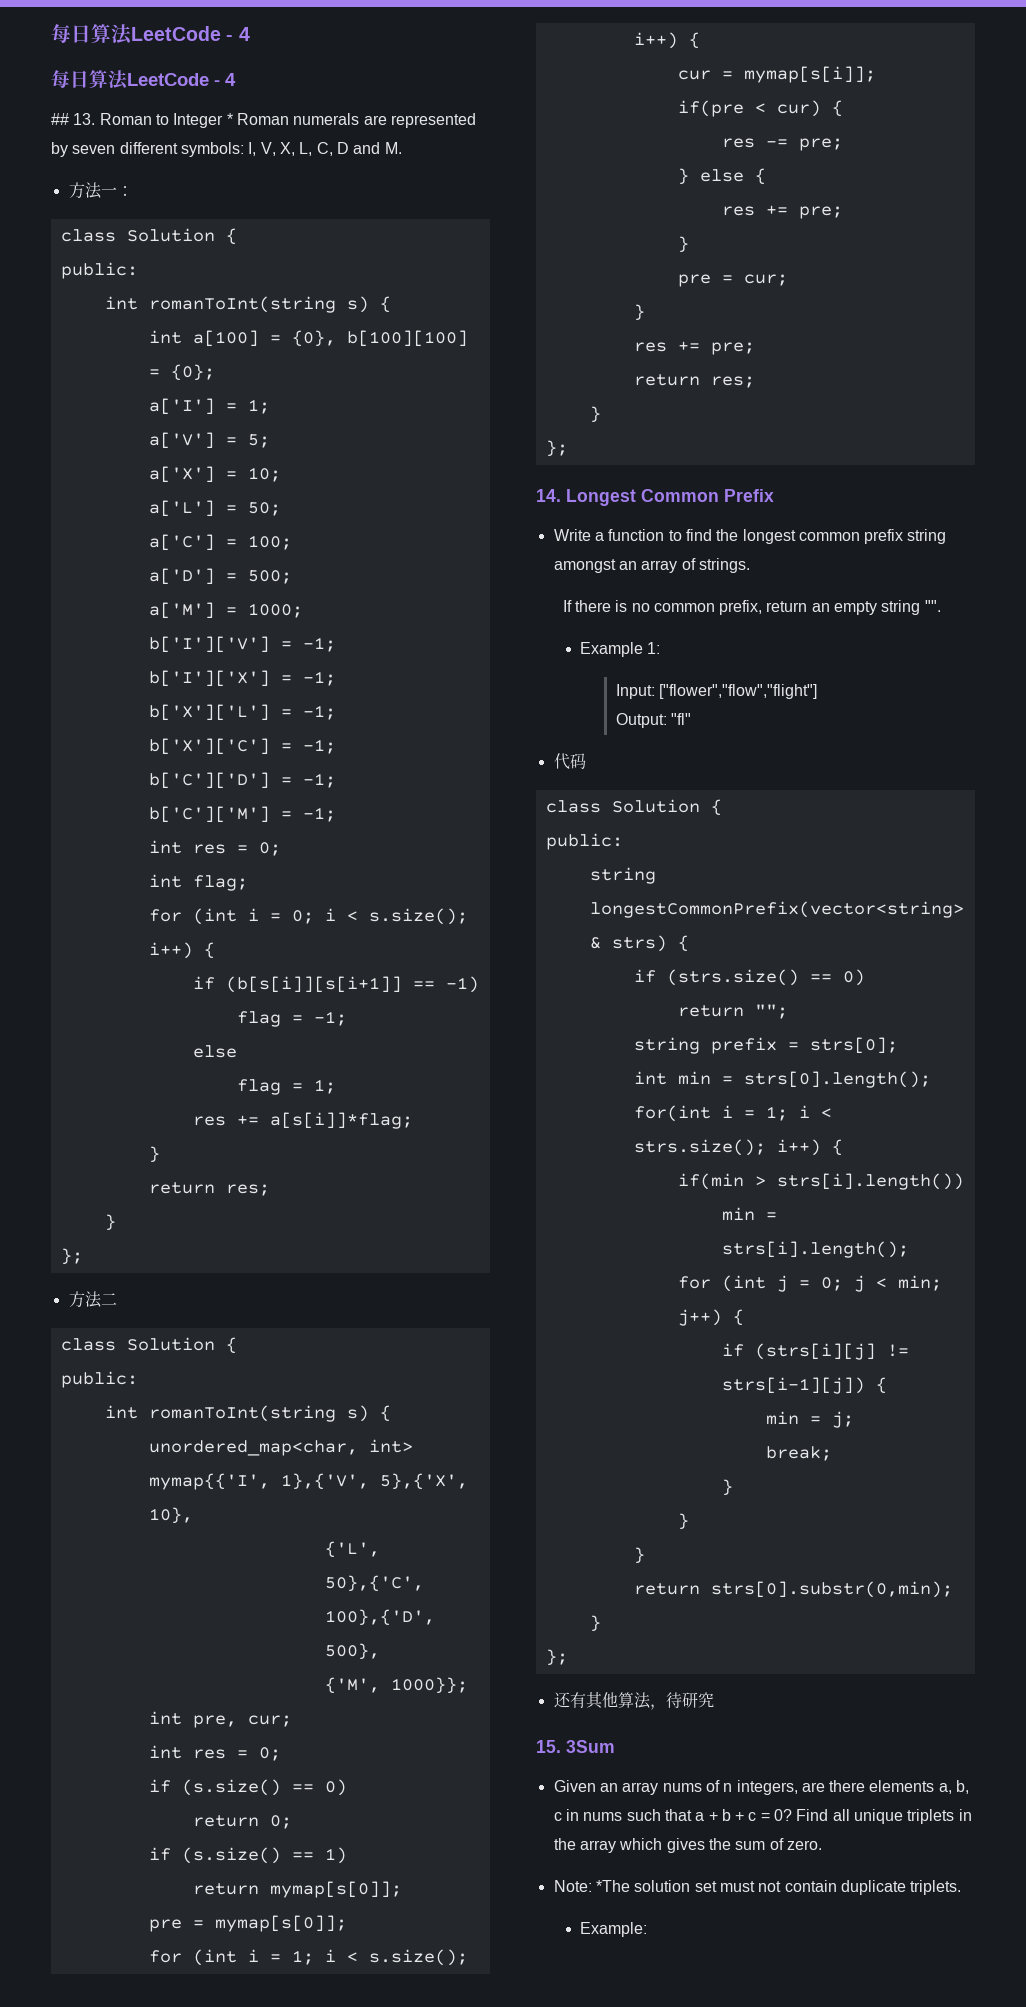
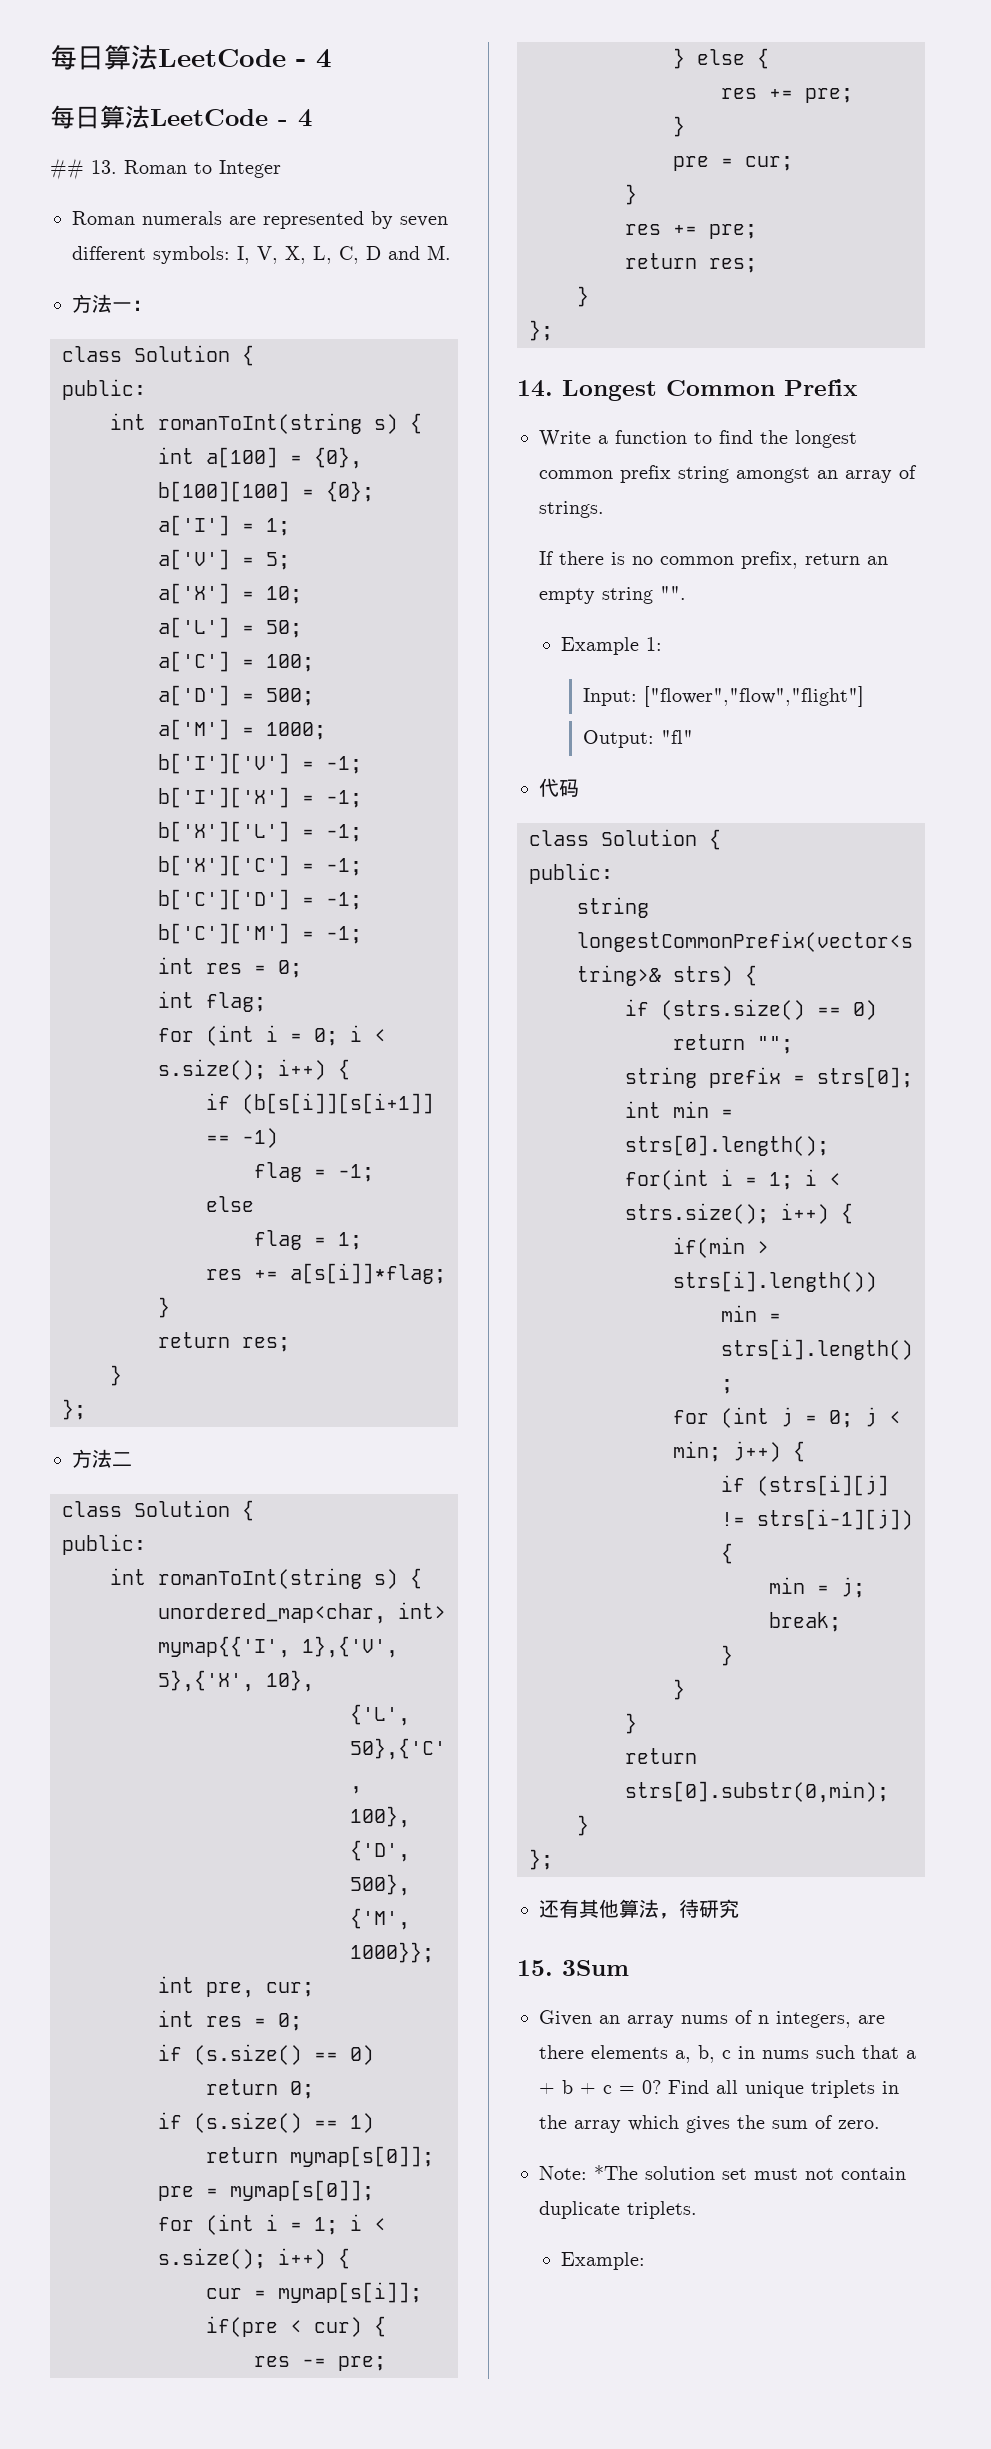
[226,113,233,125] * -> (281, 169) //

